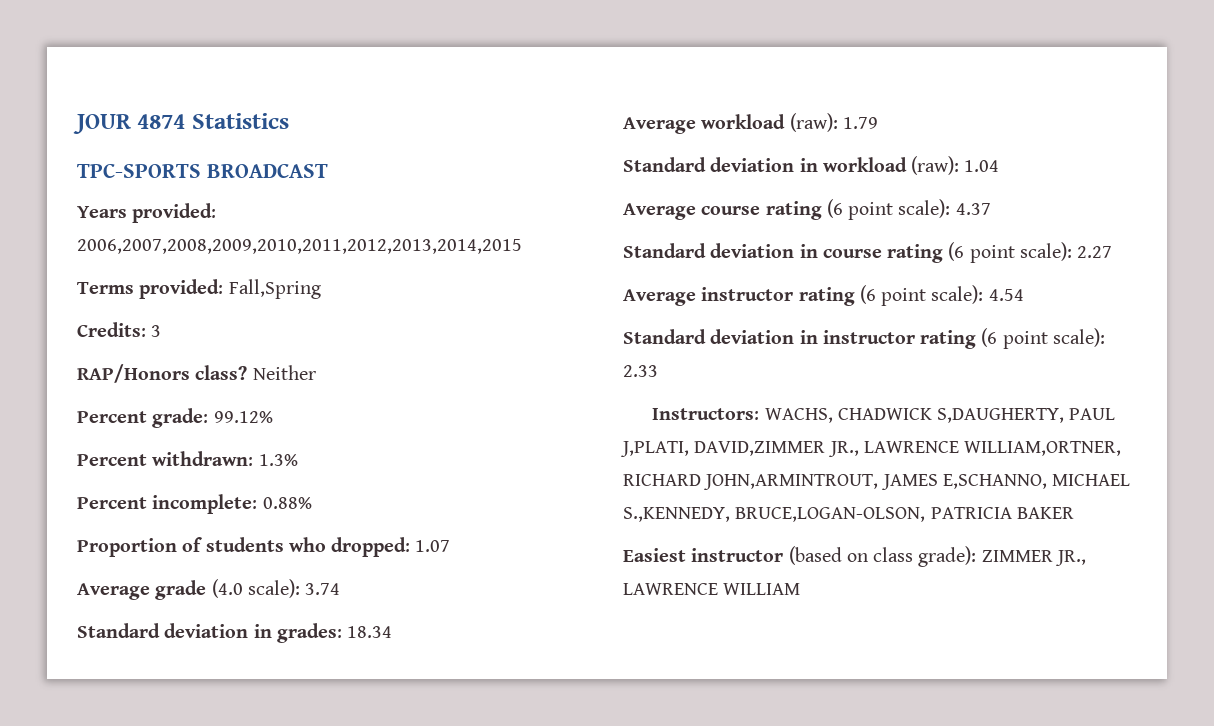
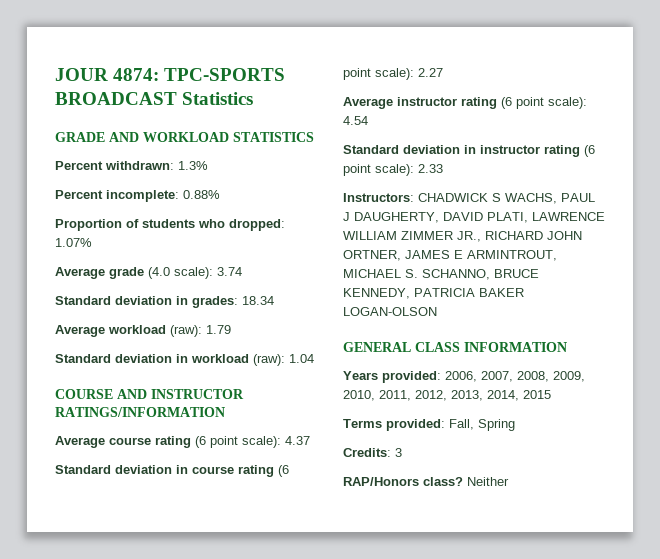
[137,113,289,129] [77,163,328,178] [77,203,217,223] [77,239,522,254] [77,279,321,299] [77,322,162,337] [77,364,316,383] [77,408,273,428] 4874 Statistics // TPC-SPORTS BROADCAST // Years provided: 2006,2007,2008,2009,2010,2011,2012,2013,2014,2015 // Terms provided: Fall,Spring // Credits: 3 // RAP/Honors class? Neither // Percent grade: 99.12% -> [113,68,286,81] [55,92,254,105] [55,132,314,142] 4874: TPC-SPORTS BROADCAST Statistics // GRADE AND WORKLOAD STATISTICS
[415,540,451,552] 1.07 -> [55,238,92,247] 1.07%
(1000, 166) none -> [55,389,244,399] [55,407,225,417] // COURSE AND INSTRUCTOR RATINGS/INFORMATION
[764,408,1116,423] [620,441,1122,457] [623,474,1131,490] [623,507,1074,522] [623,546,1086,567] [623,583,801,595] WACHS, CHADWICK S,DAUGHERTY, PAUL J,PLATI, DAVID,ZIMMER JR., LAWRENCE WILLIAM,ORTNER, RICHARD JOHN,ARMINTROUT, JAMES E,SCHANNO, MICHAEL S.,KENNEDY, BRUCE,LOGAN-OLSON, PATRICIA BAKER // Easiest instructor (based on class grade): ZIMMER JR., LAWRENCE WILLIAM -> [418,193,595,204] [343,212,605,223] [343,231,582,242] [343,250,557,261] [343,269,539,280] [343,288,524,299] [343,307,437,316] [343,342,567,352] [343,371,585,383] [343,390,551,401] [343,419,515,431] [343,448,402,457] [343,477,509,486] CHADWICK S WACHS, PAUL J DAUGHERTY, DAVID PLATI, LAWRENCE WILLIAM ZIMMER JR., RICHARD JOHN ORTNER, JAMES E ARMINTROUT, MICHAEL S. SCHANNO, BRUCE KENNEDY, PATRICIA BAKER LOGAN-OLSON // GENERAL CLASS INFORMATION // Years provided: 2006, 2007, 2008, 2009, 2010, 2011, 2012, 2013, 2014, 2015 // Terms provided: Fall, Spring // Credits: 3 // RAP/Honors class? Neither

